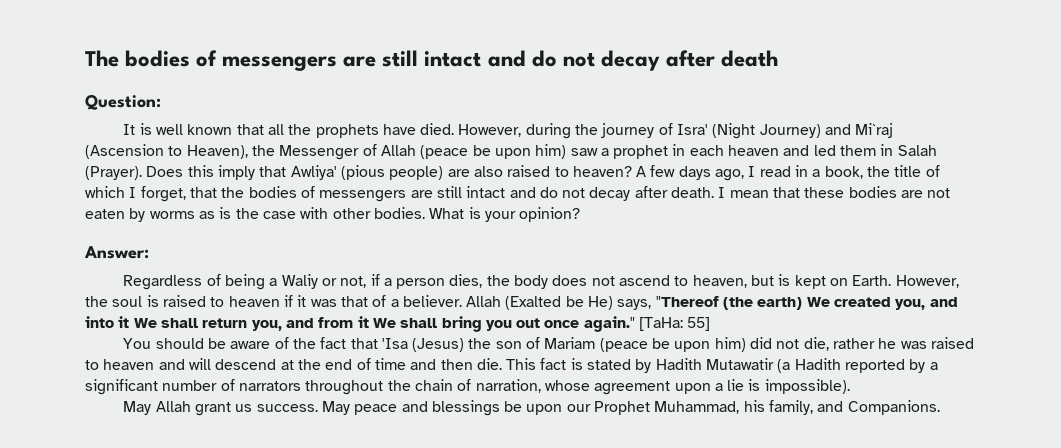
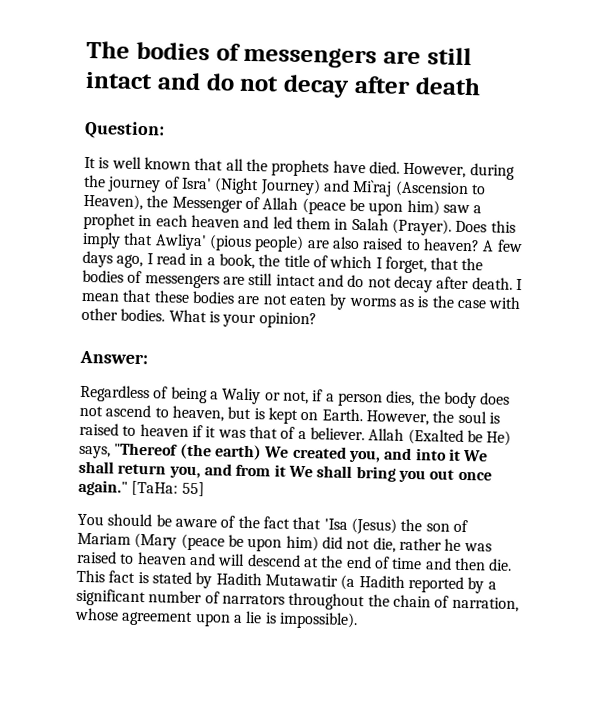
(596, 343) none -> [134,532,178,550] (Mary
[123,400,940,416] // May Allah grant us success. May peace and blessings be upon our Prophet Muhammad, his family, and Companions. -> (358, 620) none

